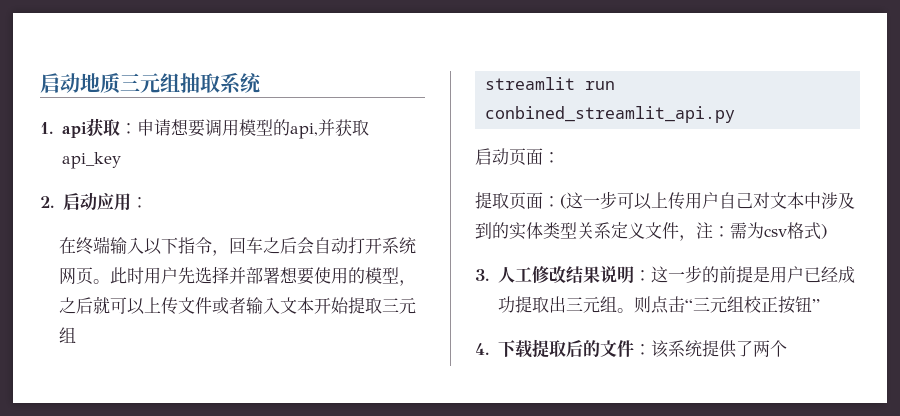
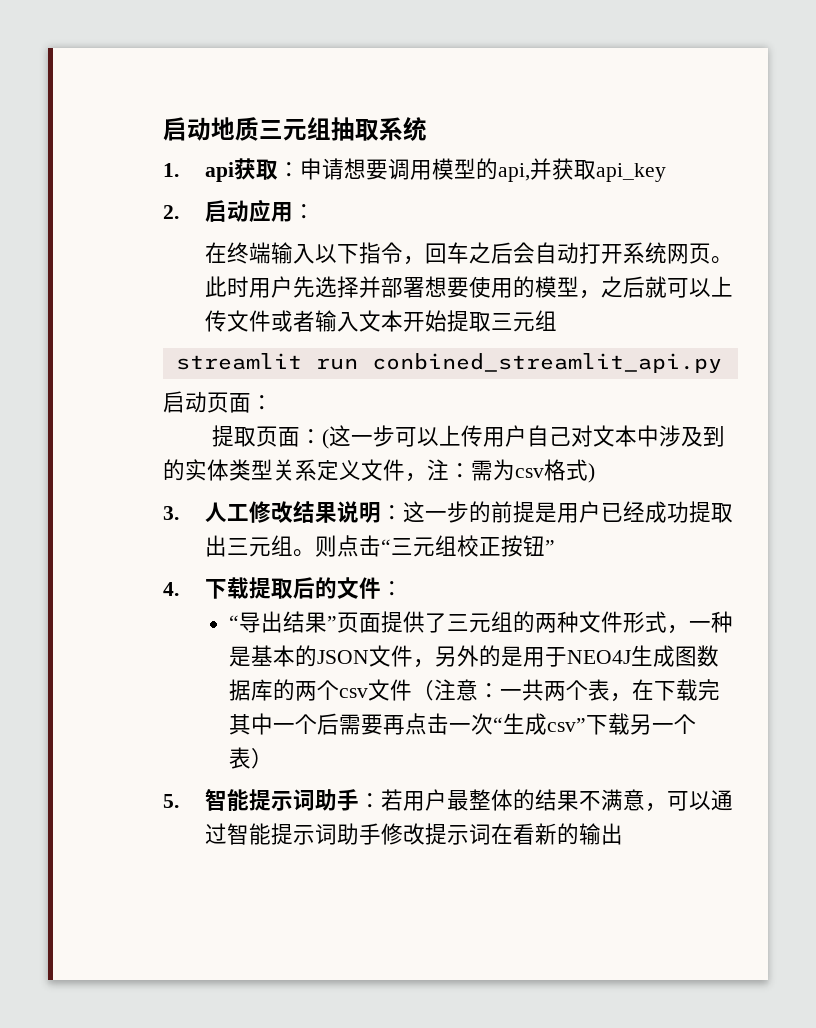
[650,340,787,358] 该系统提供了两个 -> [228,611,733,634] [228,645,719,668] [228,679,720,702] [228,713,696,735] [228,747,273,769] [163,789,734,812] [205,823,624,845] // “导出结果”页面提供了三元组的两种文件形式，一种是基本的JSON文件，另外的是用于NEO4J生成图数据库的两个csv文件（注意：一共两个表，在下载完其中一个后需要再点击一次“生成csv”下载另一个表） // 5.智能提示词助手：若用户最整体的结果不满意，可以通过智能提示词助手修改提示词在看新的输出

